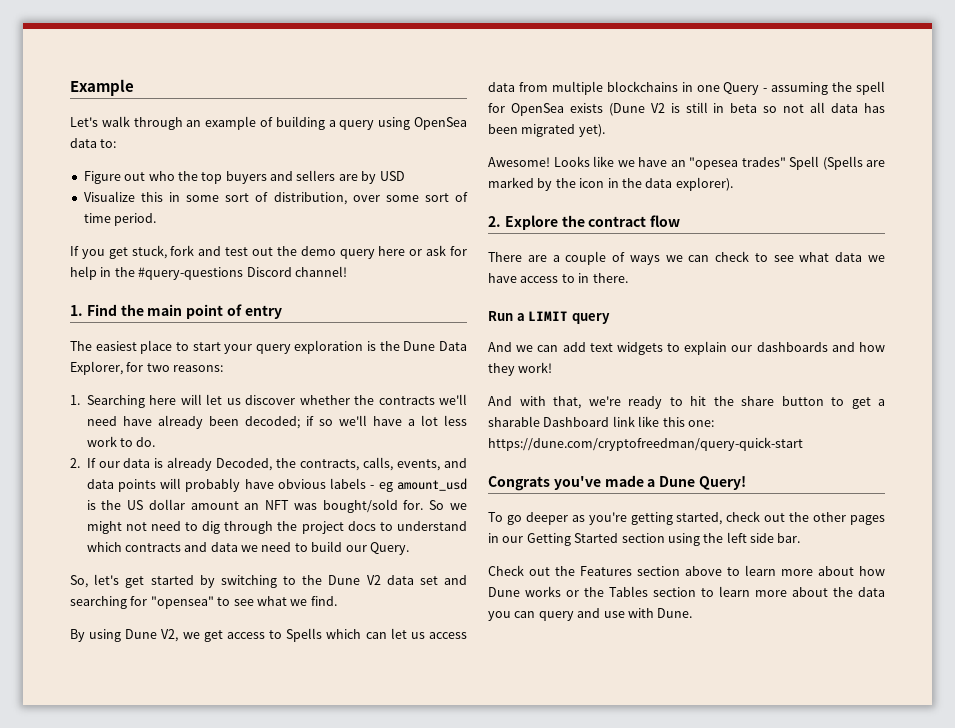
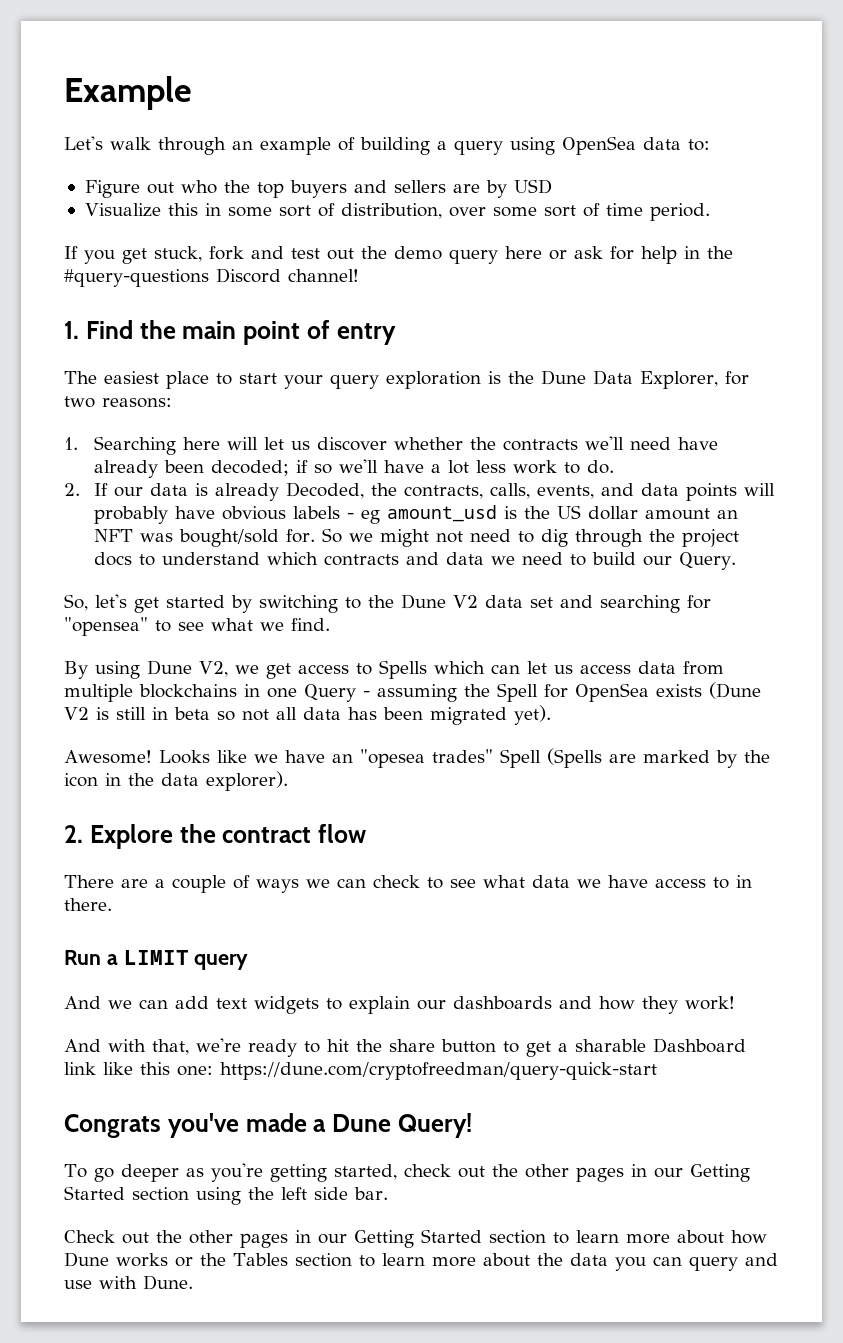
[855,81,885,95] spell -> [497,683,538,702] Spell
[580,566,722,576] Features section above -> [189,1229,546,1248] other pages in our Getting Started section

